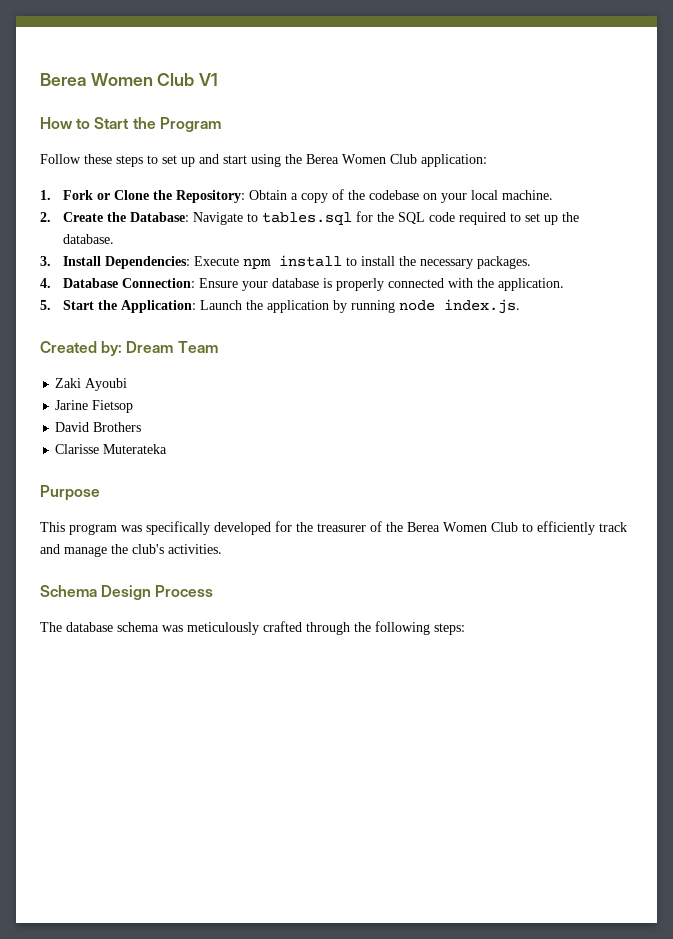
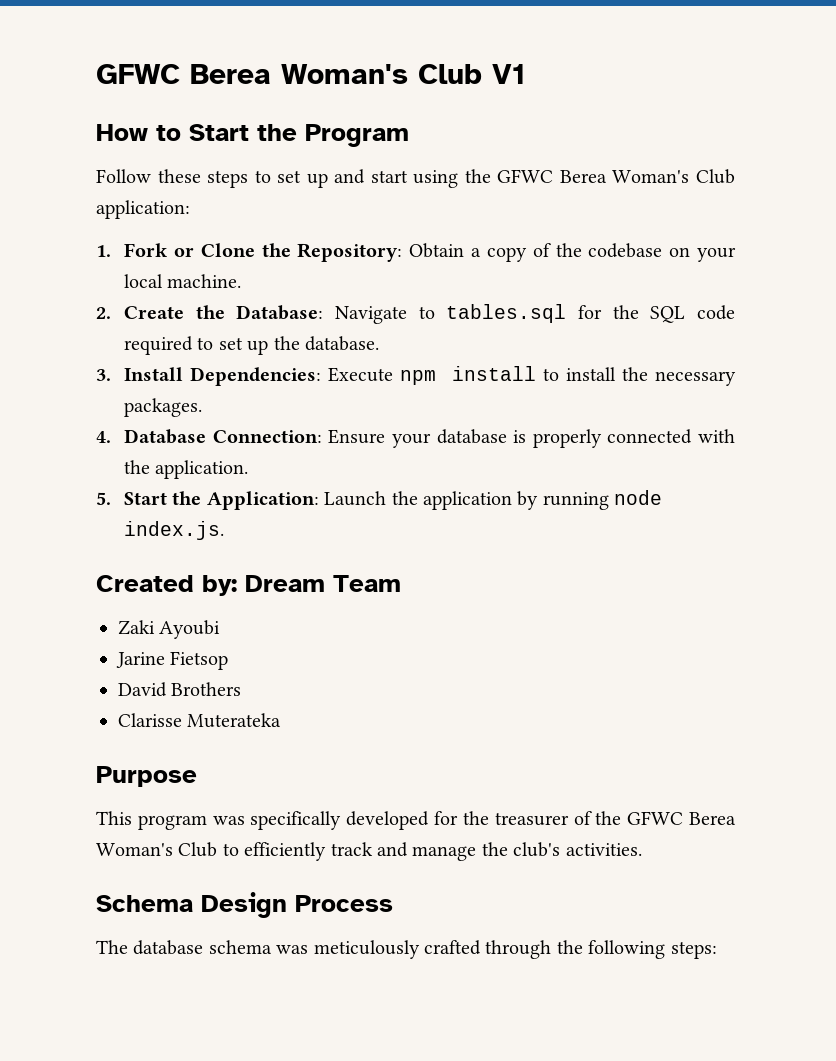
[40,73,153,86] Berea Women -> [96,64,408,84] GFWC Berea Woman's
[306,154,386,164] Berea Women -> [497,169,690,183] GFWC Berea Woman's
[407,522,487,532] Berea Women -> [627,811,736,825] [96,843,173,856] GFWC Berea Woman's

